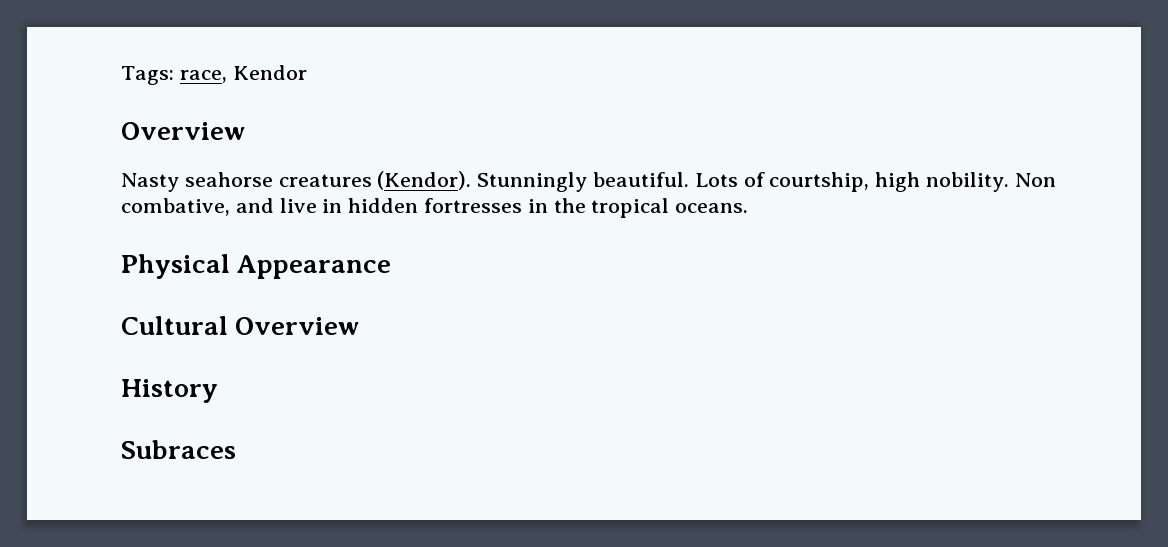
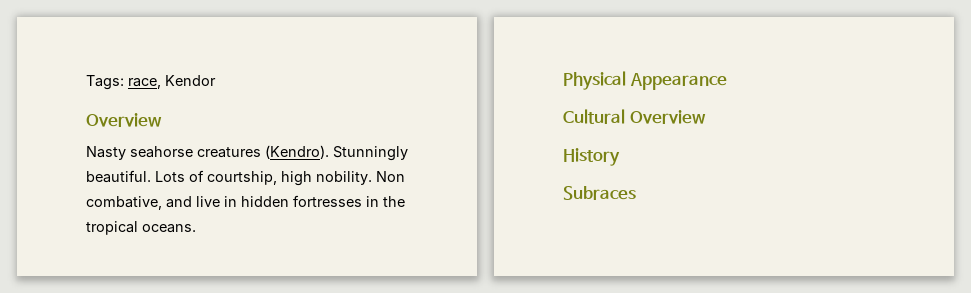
[377,171,472,190] (Kendor). -> [265,145,329,159] (Kendro).

